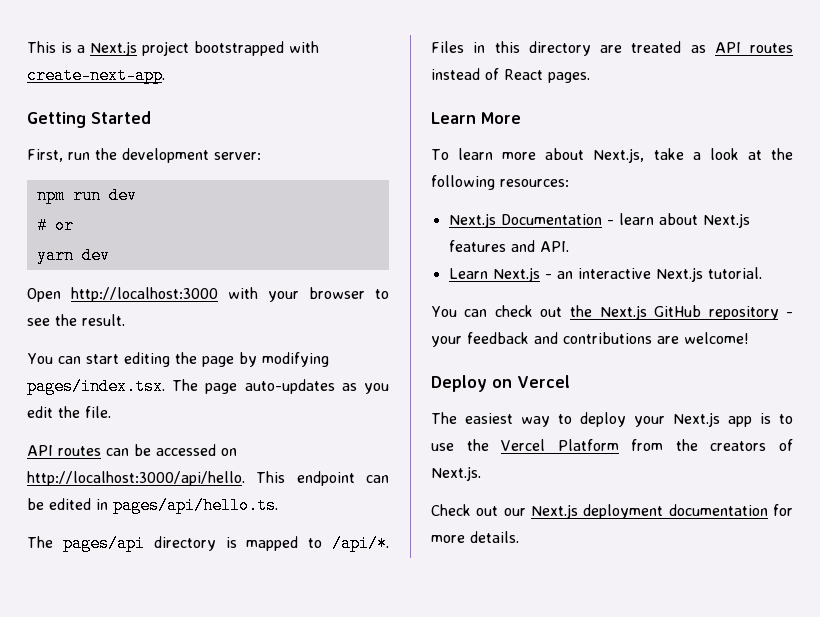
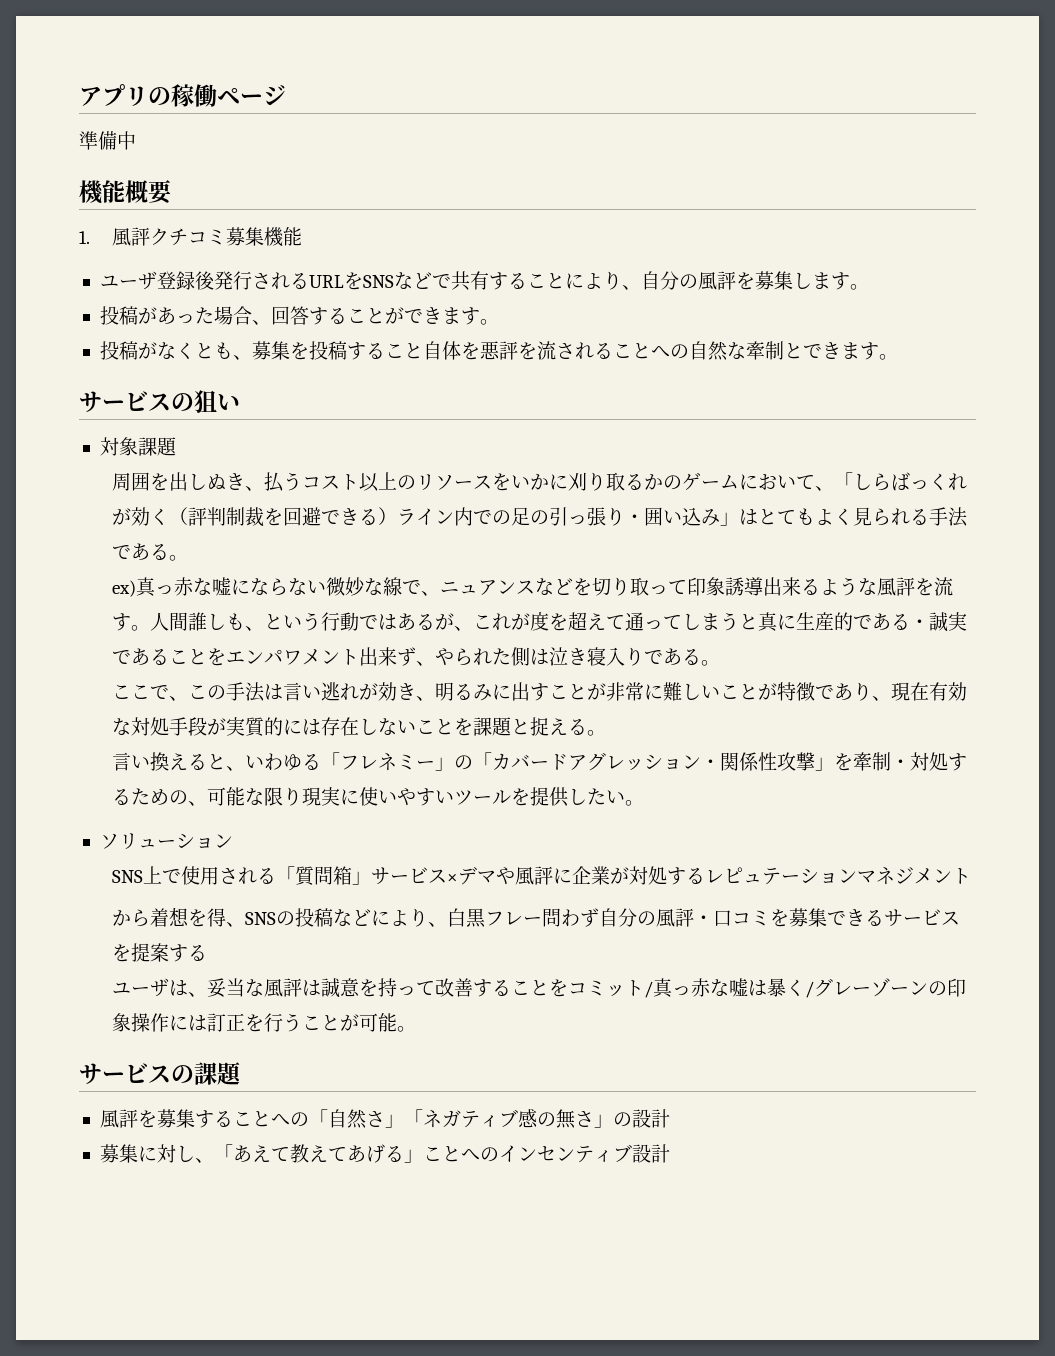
[27,41,319,56] [27,67,165,84] [27,111,151,128] [27,148,261,163] [36,187,137,204] [36,217,74,234] [36,247,110,264] [27,287,390,302] [27,314,125,326] [27,352,329,367] [27,378,389,395] [27,406,111,418] [27,444,237,456] [27,471,389,486] [27,497,278,514] [27,535,389,552] [431,41,793,56] [431,68,590,83] [431,112,521,124] [431,148,793,163] [431,175,569,190] [448,213,750,228] [448,240,569,252] [448,267,762,282] [431,305,793,320] [431,332,749,347] [431,375,570,392] [431,412,793,427] [431,439,793,451] [431,466,481,481] [431,504,793,519] [431,531,519,543] This is a Next.js project bootstrapped with create-next-app. // Getting Started // First, run the development server: // npm run dev // # or // yarn dev // Open http://localhost:3000 with your browser to see the result. // You can start editing the page by modifying pages/index.tsx. The page auto-updates as you edit the file. // API routes can be accessed on http://localhost:3000/api/hello. This endpoint can be edited in pages/api/hello.ts. // The pages/api directory is mapped to /api/*. Files in this directory are treated as API routes instead of React pages. // Learn More // To learn more about Next.js, take a look at the following resources: // Next.js Documentation - learn about Next.js features and API. // Learn Next.js - an interactive Next.js tutorial. // You can check out the Next.js GitHub repository - your feedback and contributions are welcome! // Deploy on Vercel // The easiest way to deploy your Next.js app is to use the Vercel Platform from the creators of Next.js. // Check out our Next.js deployment documentation for more details. -> [79,84,286,107] [79,131,136,150] [79,180,172,204] [79,227,303,247] [99,271,869,291] [99,306,499,325] [99,341,898,361] [79,390,240,413] [99,437,177,456] [112,472,968,492] [112,507,969,527] [112,543,189,561] [112,577,954,597] [112,612,968,632] [112,647,721,666] [112,682,968,702] [112,717,607,737] [112,752,968,771] [112,787,645,807] [99,833,233,849] [112,866,972,886] [112,907,961,928] [112,943,208,962] [112,978,967,998] [112,1013,417,1032] [79,1062,243,1085] [99,1109,670,1129] [99,1144,670,1163] アプリの稼働ページ // 準備中 // 機能概要 // 1.風評クチコミ募集機能 // ユーザ登録後発行されるURLをSNSなどで共有することにより、自分の風評を募集します。 // 投稿があった場合、回答することができます。 // 投稿がなくとも、募集を投稿すること自体を悪評を流されることへの自然な牽制とできます。 // サービスの狙い // 対象課題 // 周囲を出しぬき、払うコスト以上のリソースをいかに刈り取るかのゲームにおいて、「しらばっくれが効く（評判制裁を回避できる）ライン内での足の引っ張り・囲い込み」はとてもよく見られる手法である。 // ex)真っ赤な嘘にならない微妙な線で、ニュアンスなどを切り取って印象誘導出来るような風評を流す。人間誰しも、という行動ではあるが、これが度を超えて通ってしまうと真に生産的である・誠実であることをエンパワメント出来ず、やられた側は泣き寝入りである。 // ここで、この手法は言い逃れが効き、明るみに出すことが非常に難しいことが特徴であり、現在有効な対処手段が実質的には存在しないことを課題と捉える。 // 言い換えると、いわゆる「フレネミー」の「カバードアグレッション・関係性攻撃」を牽制・対処するための、可能な限り現実に使いやすいツールを提供したい。 // ソリューション // SNS上で使用される「質問箱」サービス×デマや風評に企業が対処するレピュテーションマネジメント // から着想を得、SNSの投稿などにより、白黒フレー問わず自分の風評・口コミを募集できるサービスを提案する // ユーザは、妥当な風評は誠意を持って改善することをコミット/真っ赤な嘘は暴く/グレーゾーンの印象操作には訂正を行うことが可能。 // サービスの課題 // 風評を募集することへの「自然さ」「ネガティブ感の無さ」の設計 // 募集に対し、「あえて教えてあげる」ことへのインセンティブ設計

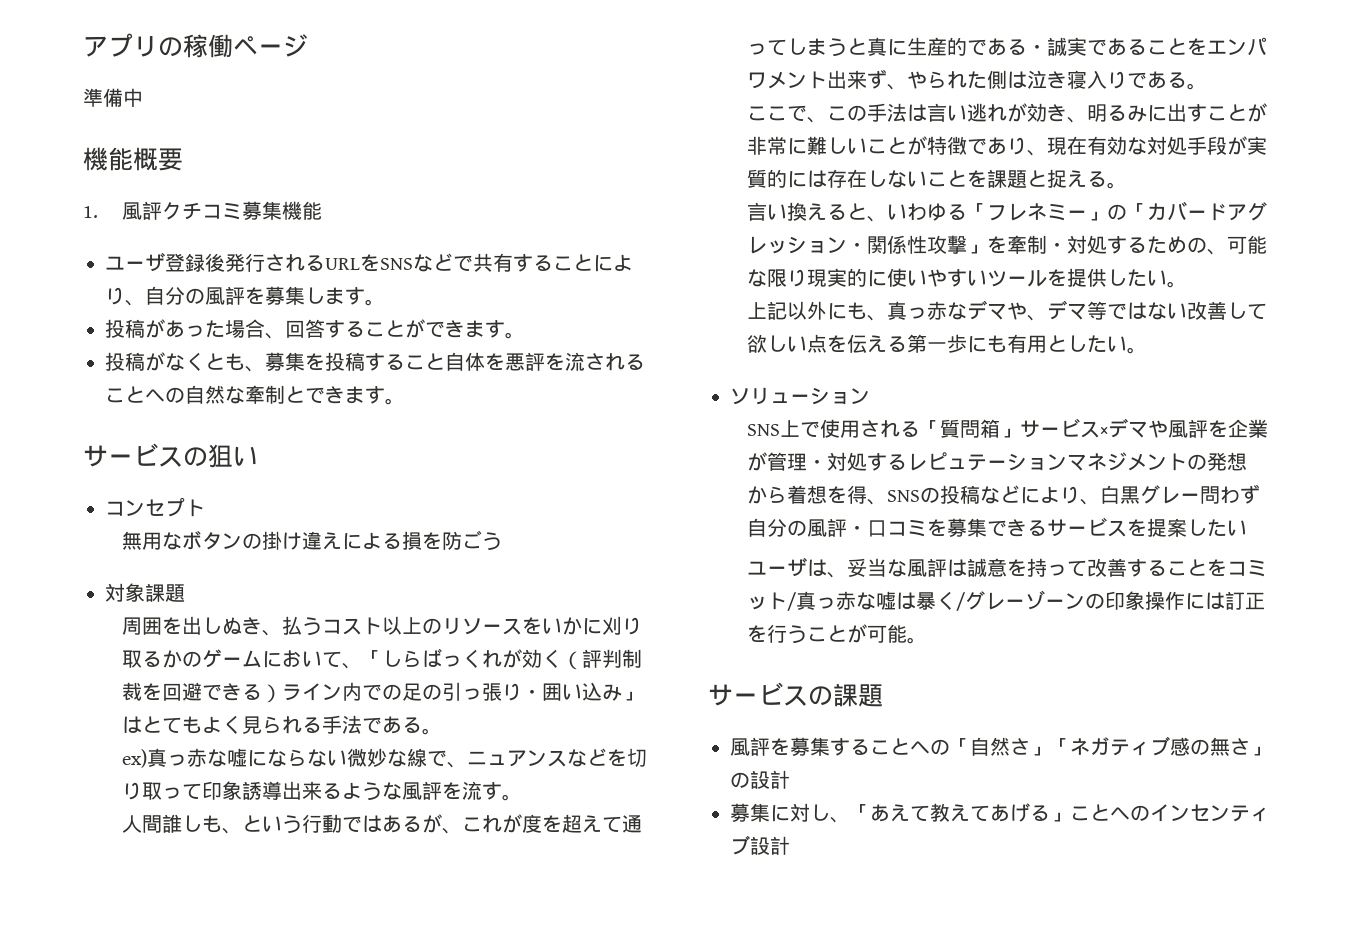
(240, 402) none -> [105,497,205,517] [122,530,503,551] // コンセプト // 無用なボタンの掛け違えによる損を防ごう
(151, 628) none -> (523, 797) //
(341, 796) none -> [847,268,868,287] 的
(645, 803) none -> [747,300,1268,321] [747,334,1148,354] // 上記以外にも、真っ赤なデマや、デマ等ではない改善して欲しい点を伝える第一歩にも有用としたい。
[553,866,630,885] に企業が -> [1208,419,1269,438] [747,452,828,471] を企業が管理・
(972, 876) none -> [1187,452,1248,471] の発想
[485,911,505,926] フ -> [1140,485,1161,504] グ
[169,944,208,962] する -> [1187,519,1248,537] したい

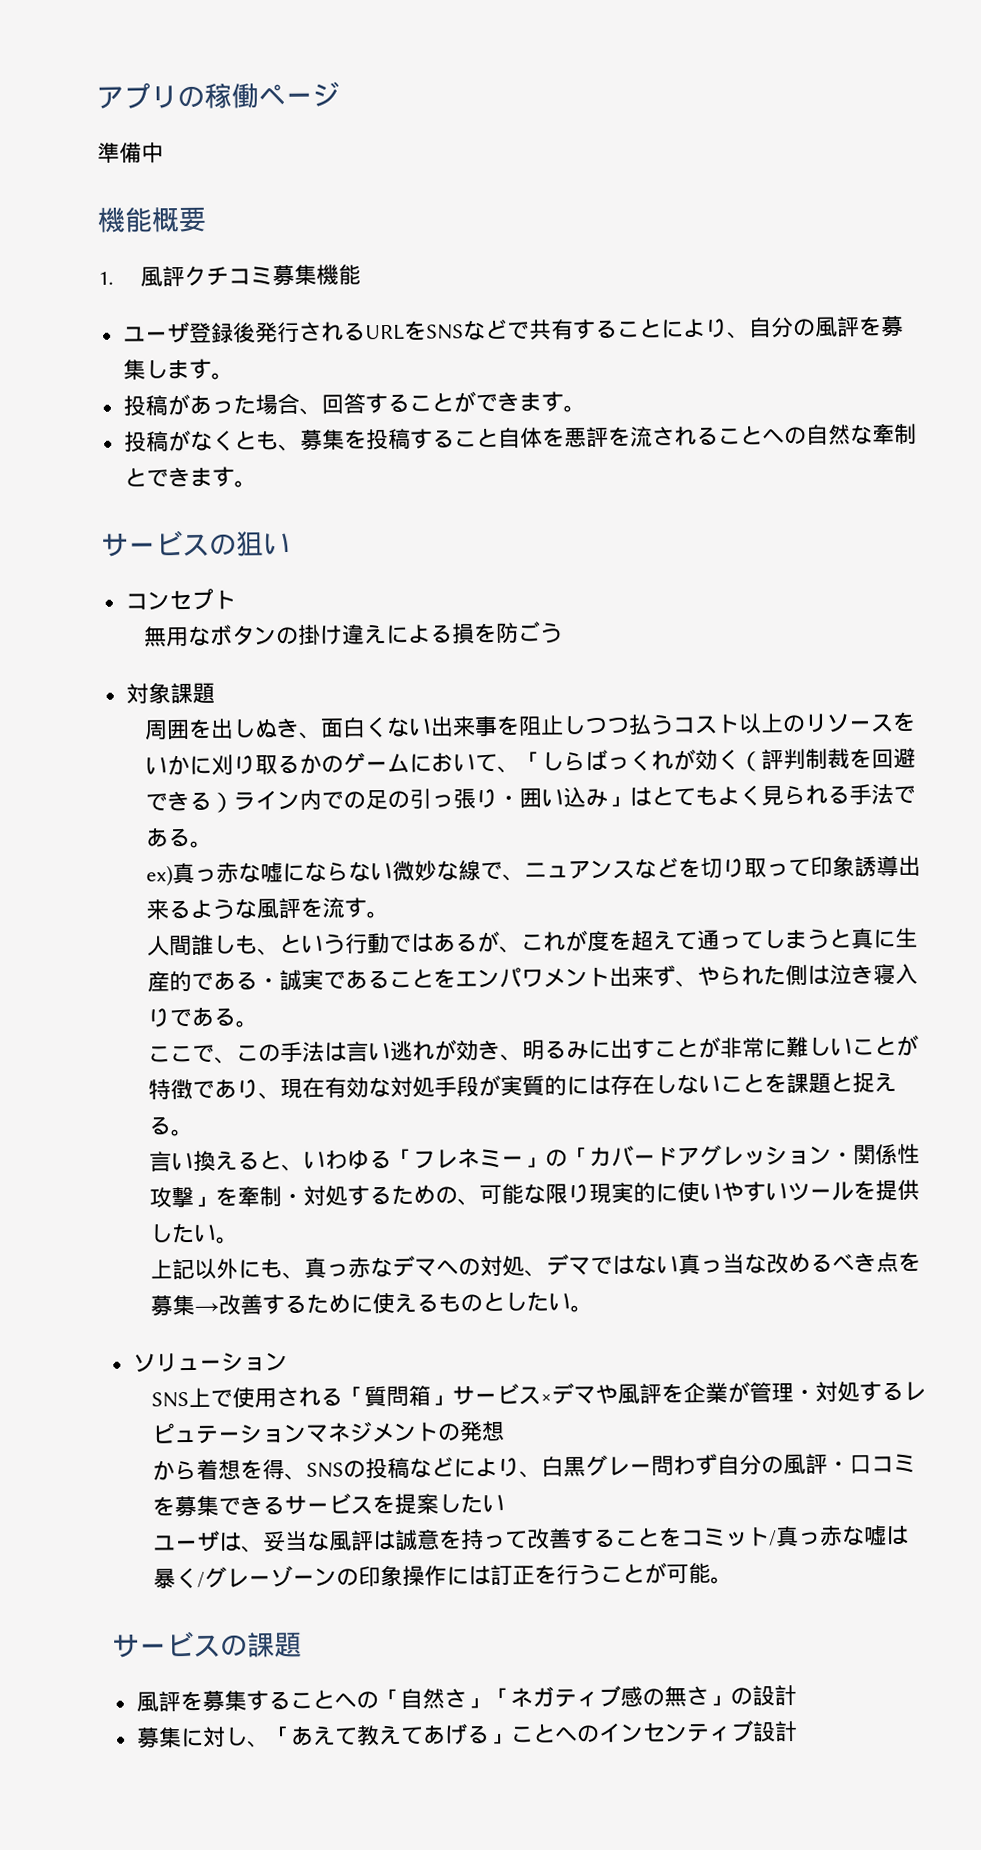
(283, 633) none -> [319,715,630,739] 面白くない出来事を阻止しつつ
[1007,300,1268,321] [747,334,1048,353] や、デマ等ではない改善して欲しい点を伝える第一歩にも有用 -> [435,1251,921,1277] [149,1292,483,1317] への対処、デマではない真っ当な改めるべき点を募集→改善するために使えるもの

